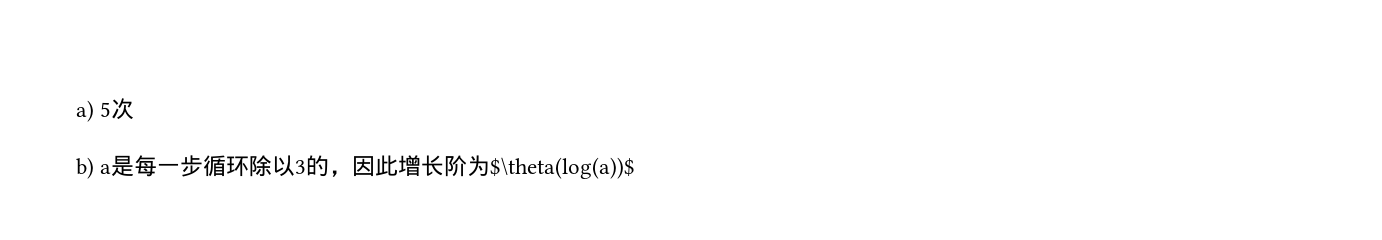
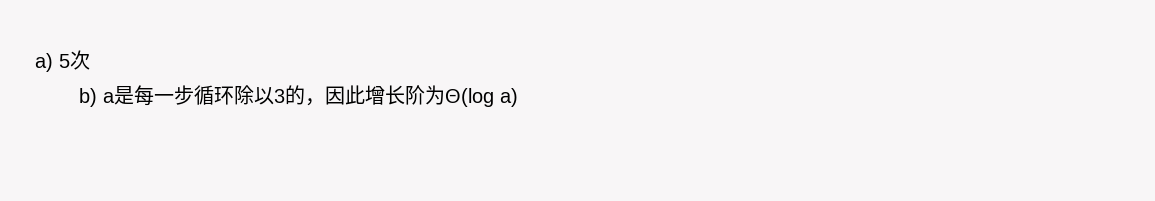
[490,157,636,179] $\theta(log(a))$ -> [445,88,519,107] Θ(log a)

